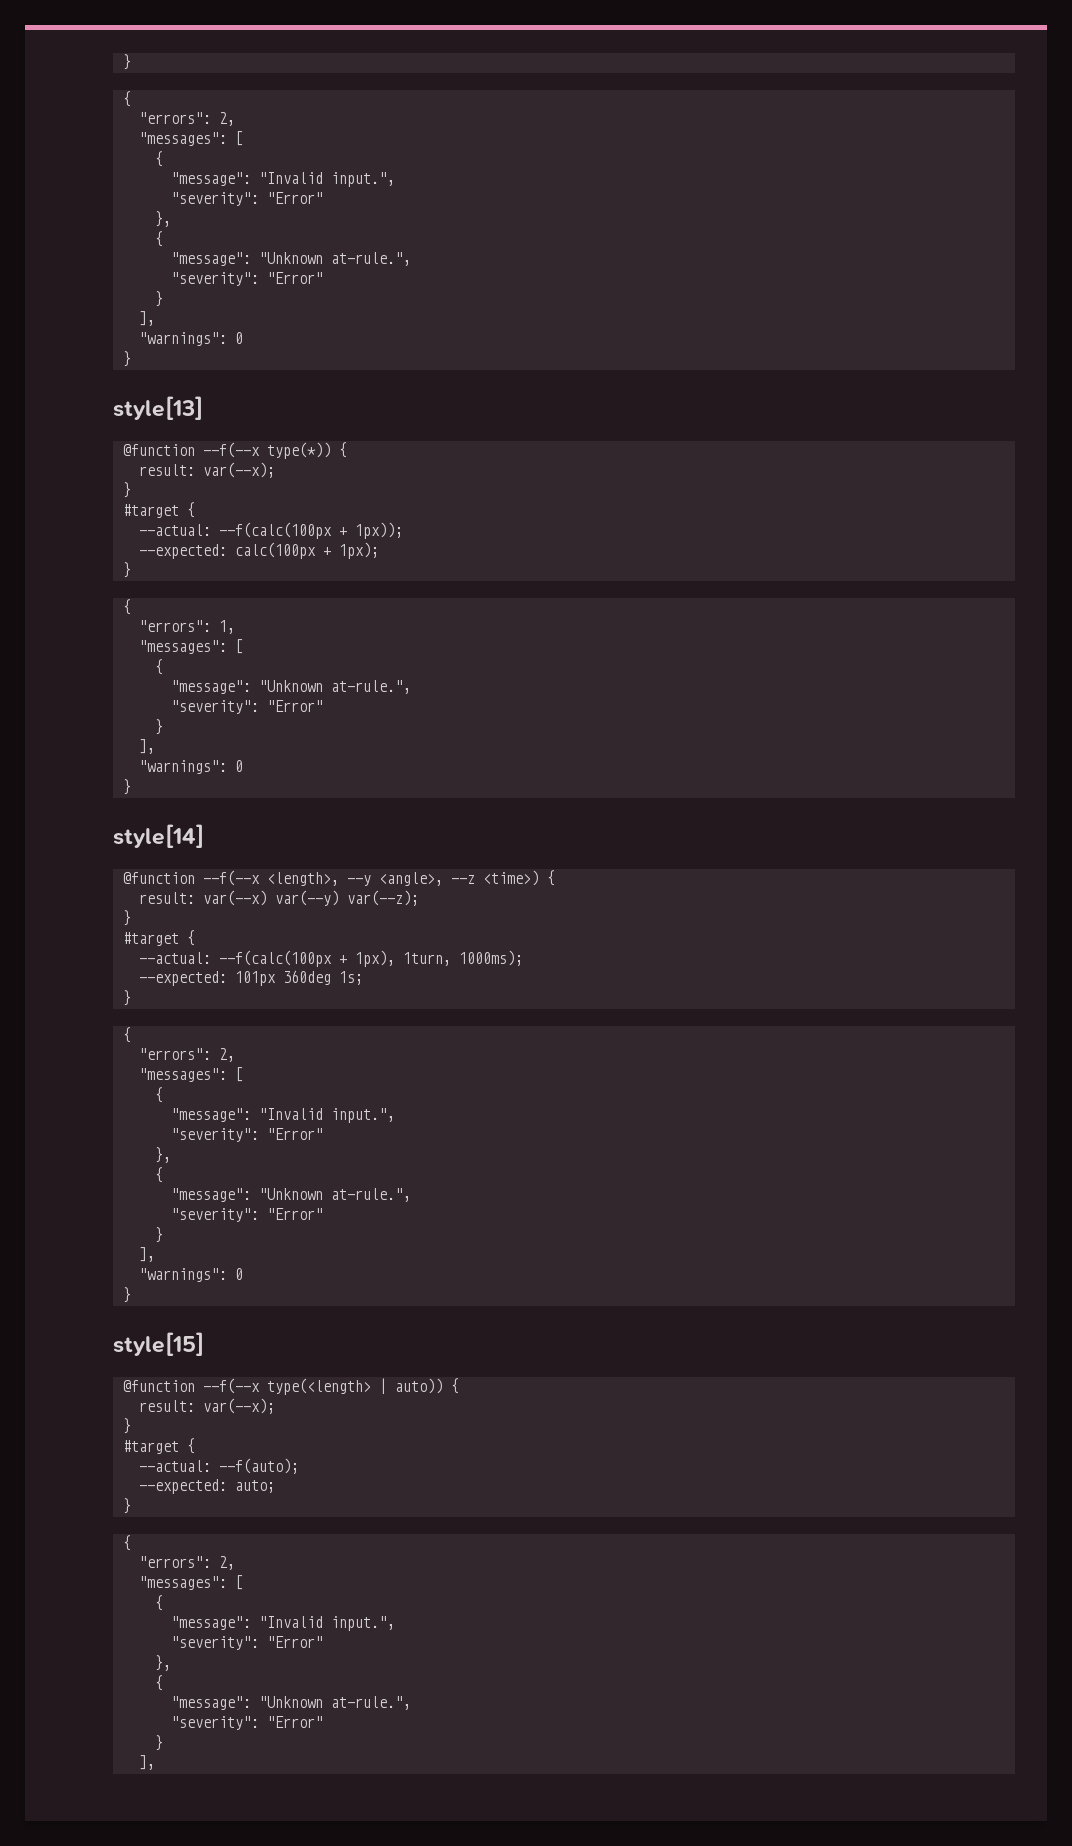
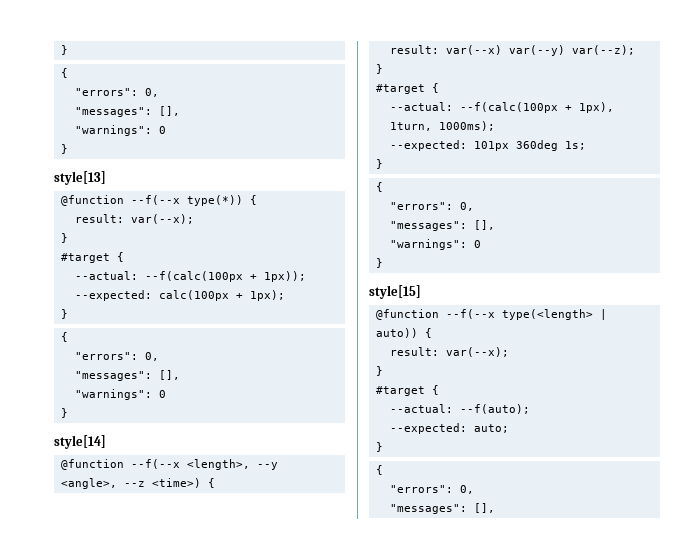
[122,54,131,70] [122,91,131,107] [138,112,235,126] [138,131,243,146] [154,151,163,167] [170,172,395,187] [170,192,323,206] [154,211,171,227] [154,231,163,247] [170,252,411,266] [170,272,323,286] [154,291,163,307] [138,311,155,326] } // { // "errors": 2, // "messages": [ // { // "message": "Invalid input.", // "severity": "Error" // }, // { // "message": "Unknown at-rule.", // "severity": "Error" // } // ], -> [60,45,68,55] [60,68,68,78] [74,88,159,97] [74,106,180,117] } // { // "errors": 0, // "messages": [],
[218,620,235,634] [138,639,243,654] [154,659,163,675] [170,680,411,694] [170,700,323,714] [154,719,163,735] [138,739,155,754] 1, // "messages": [ // { // "message": "Unknown at-rule.", // "severity": "Error" // } // ], -> [144,352,159,361] [74,370,180,381] 0, // "messages": [],
[218,1048,235,1062] [138,1067,243,1082] [154,1087,163,1103] [170,1108,395,1123] [170,1128,323,1142] [154,1147,171,1163] [154,1167,163,1183] [170,1188,411,1202] [170,1208,323,1222] [154,1227,163,1243] [138,1247,155,1262] 2, // "messages": [ // { // "message": "Invalid input.", // "severity": "Error" // }, // { // "message": "Unknown at-rule.", // "severity": "Error" // } // ], -> [459,202,474,211] [389,220,495,231] 0, // "messages": [],
[218,1556,235,1570] [138,1575,243,1590] [154,1595,163,1611] [170,1616,395,1631] [170,1636,323,1650] [154,1655,171,1671] [154,1675,163,1691] [170,1696,411,1710] [170,1716,323,1730] [154,1735,163,1751] [138,1755,155,1770] 2, // "messages": [ // { // "message": "Invalid input.", // "severity": "Error" // }, // { // "message": "Unknown at-rule.", // "severity": "Error" // } // ], -> [459,485,474,494] [389,503,495,514] 0, // "messages": [],

